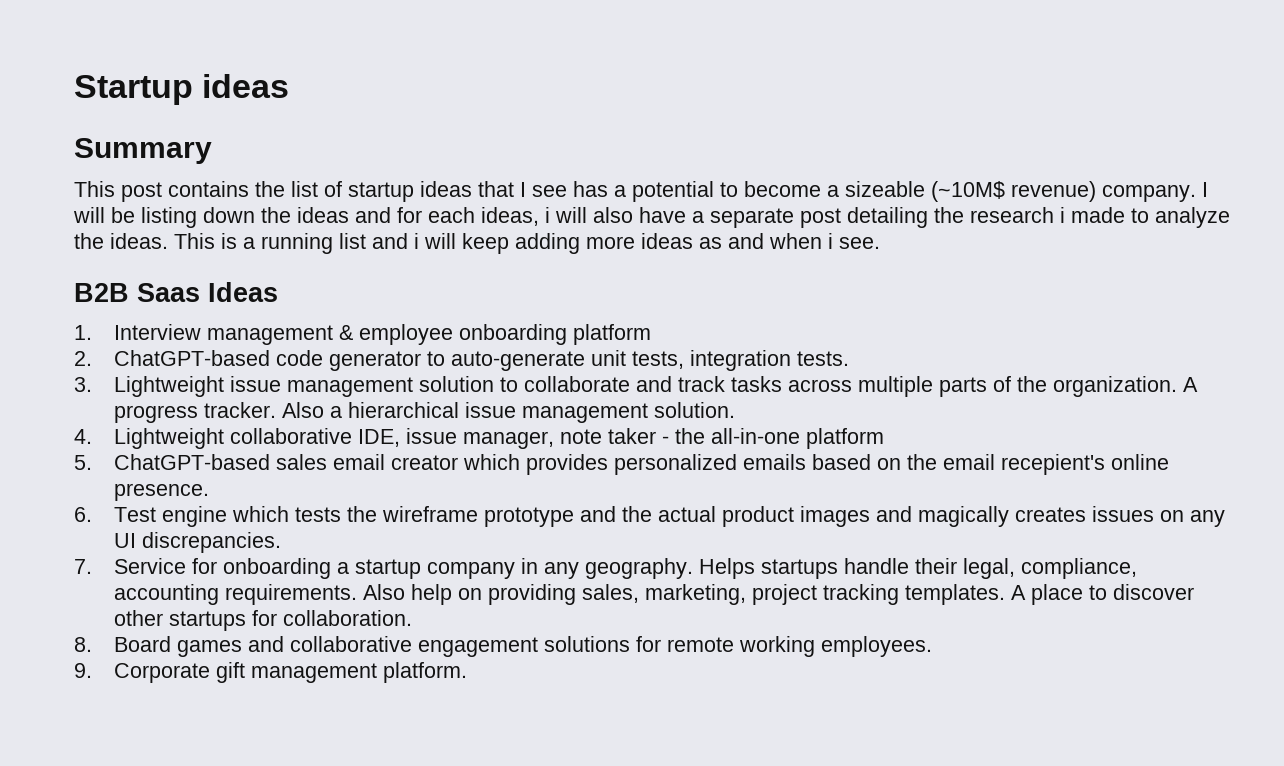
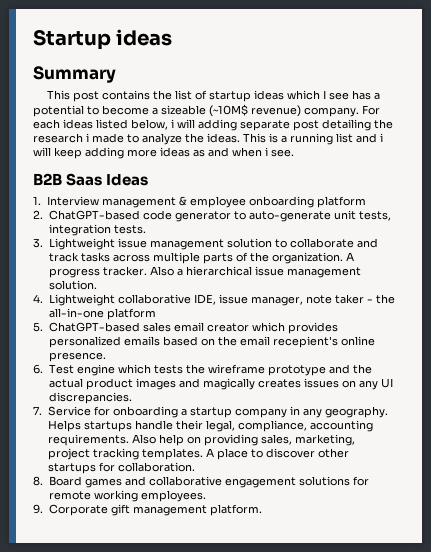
[478,181,514,197] that -> [287,90,321,100] which
[1202,182,1208,197] [73,207,704,228] I will be listing down the ideas and for each ideas, i will also have a -> [362,105,380,115] [33,119,237,131] For each ideas listed below, i will adding

